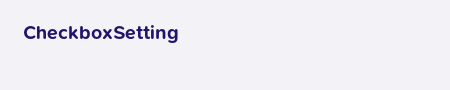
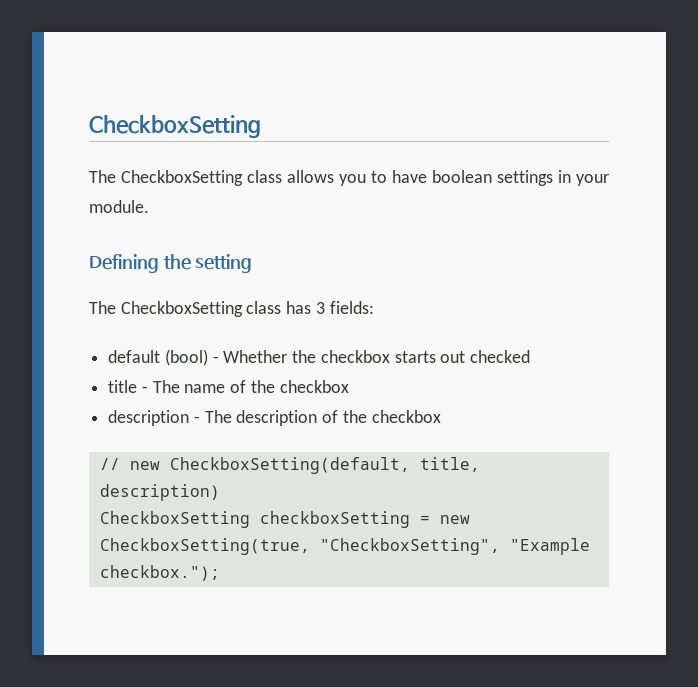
[23,25,179,43] CheckboxSetting -> [89,115,261,138] [89,170,609,186] [89,200,149,213] [89,254,253,273] [89,301,374,317] [108,349,531,366] [108,380,349,393] [108,410,441,426] [99,457,480,474] [99,484,220,501] [99,511,470,528] [99,538,590,555] [99,565,220,581] CheckboxSetting // The CheckboxSetting class allows you to have boolean settings in your module. // Defining the setting // The CheckboxSetting class has 3 fields: // default (bool) - Whether the checkbox starts out checked // title - The name of the checkbox // description - The description of the checkbox // // new CheckboxSetting(default, title, description) // CheckboxSetting checkboxSetting = new CheckboxSetting(true, "CheckboxSetting", "Example checkbox.");

